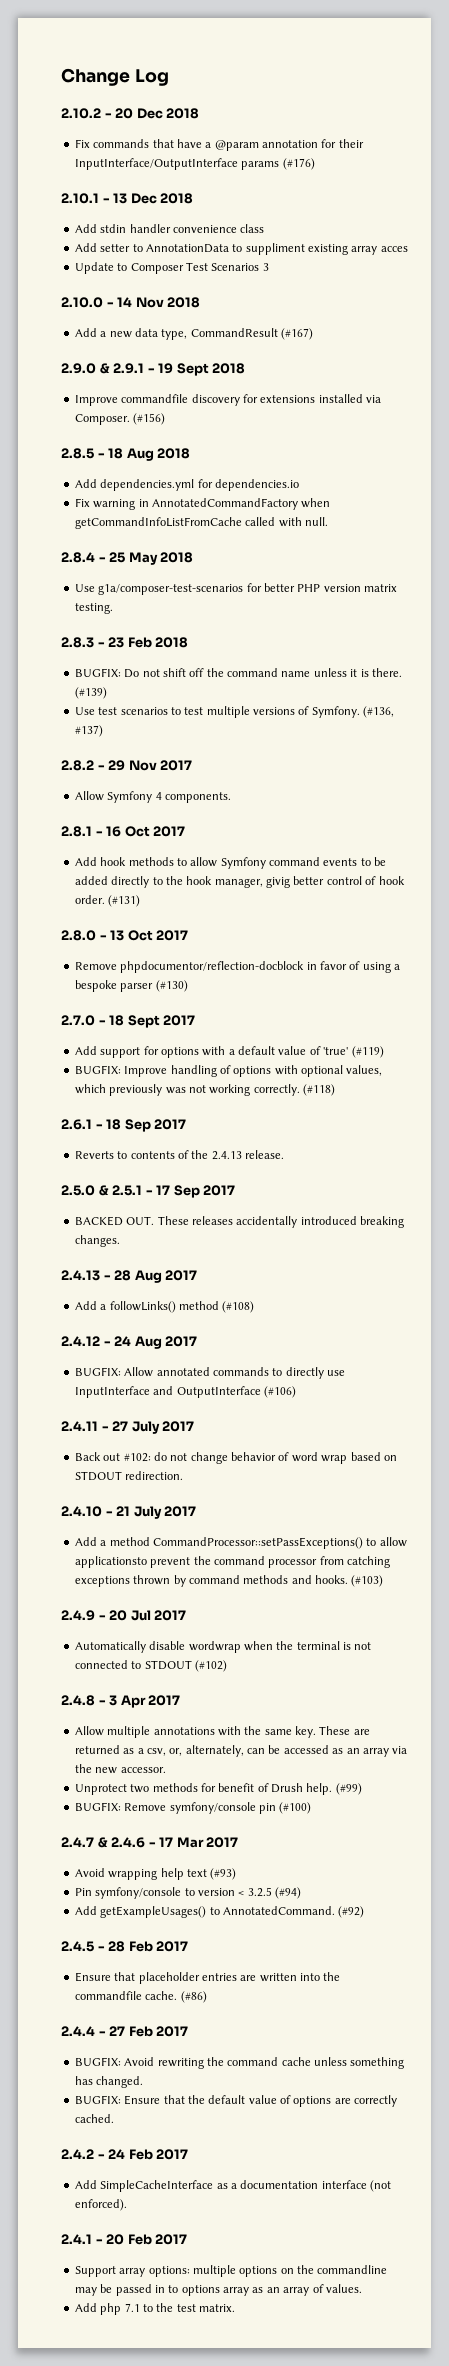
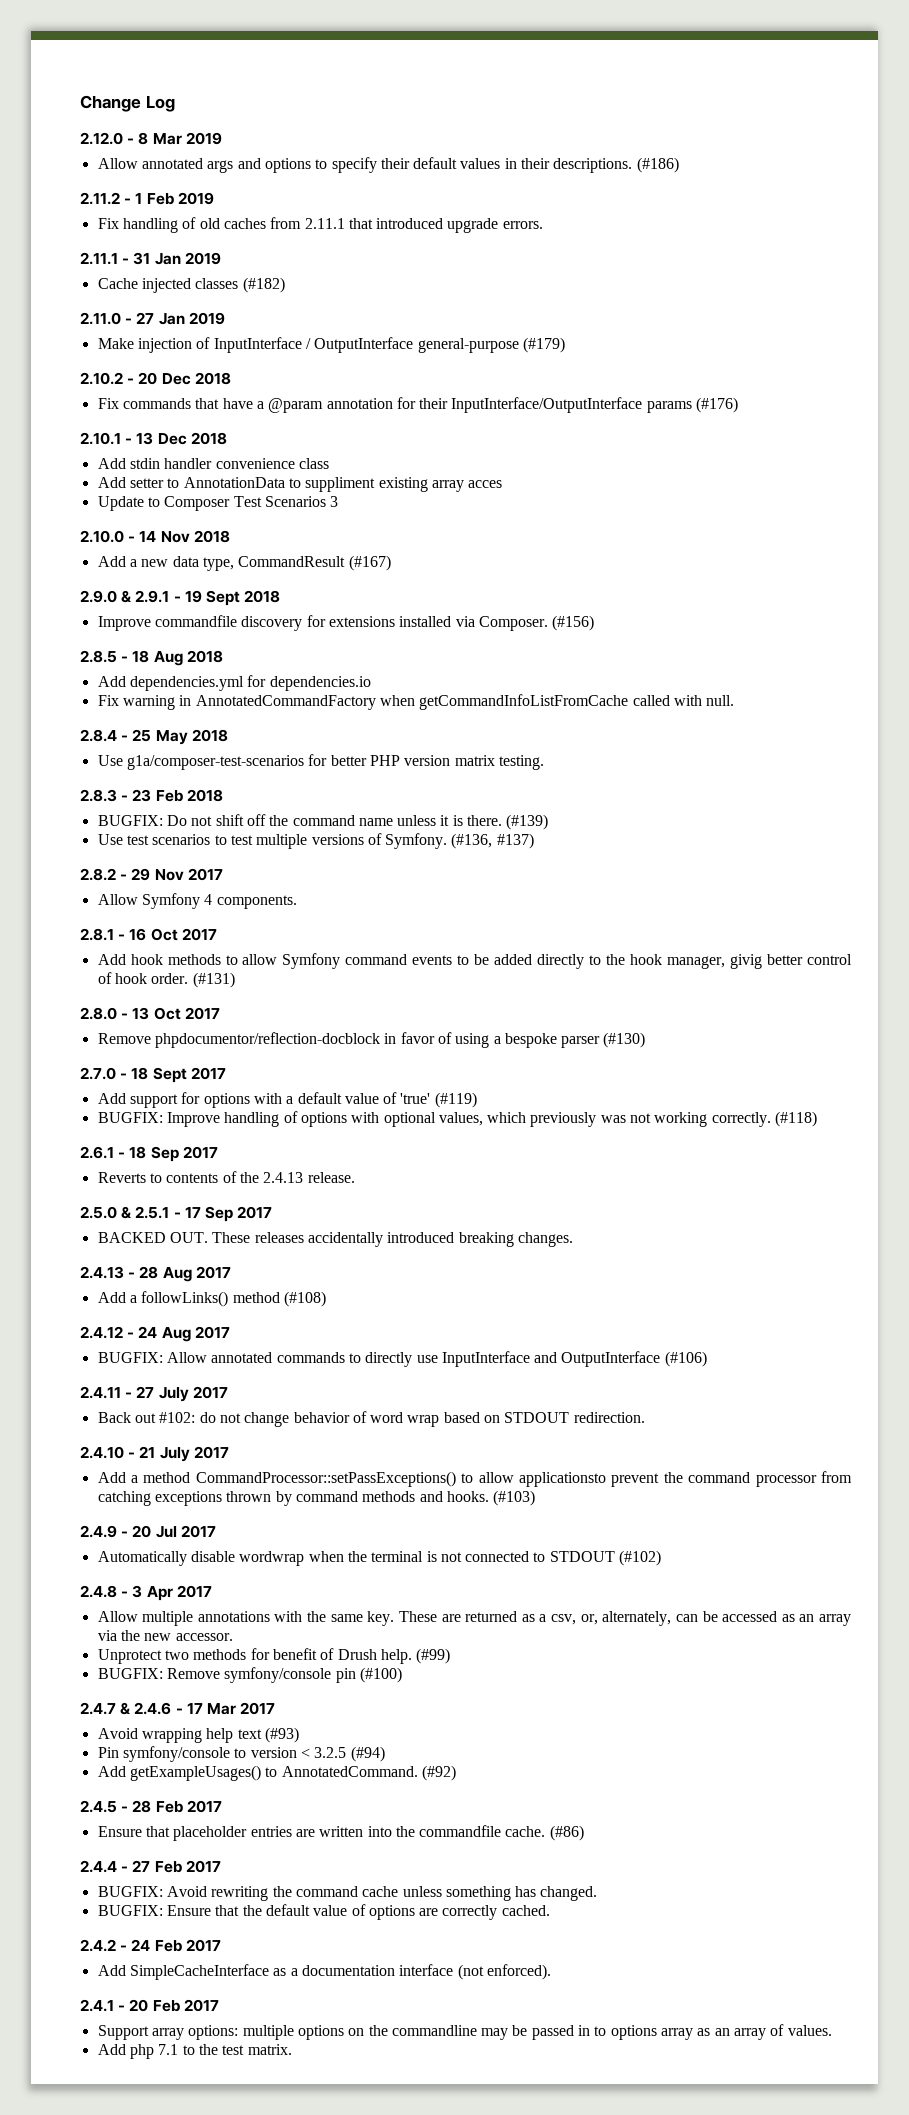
(169, 77) none -> [80,132,222,145] [97,157,679,173] [80,192,214,205] [97,217,543,233] [80,252,221,265] [97,277,285,293] [80,312,225,325] [97,337,565,353] // 2.12.0 - 8 Mar 2019 // Allow annotated args and options to specify their default values in their descriptions. (#186) // 2.11.2 - 1 Feb 2019 // Fix handling of old caches from 2.11.1 that introduced upgrade errors. // 2.11.1 - 31 Jan 2019 // Cache injected classes (#182) // 2.11.0 - 27 Jan 2019 // Make injection of InputInterface / OutputInterface general-purpose (#179)

